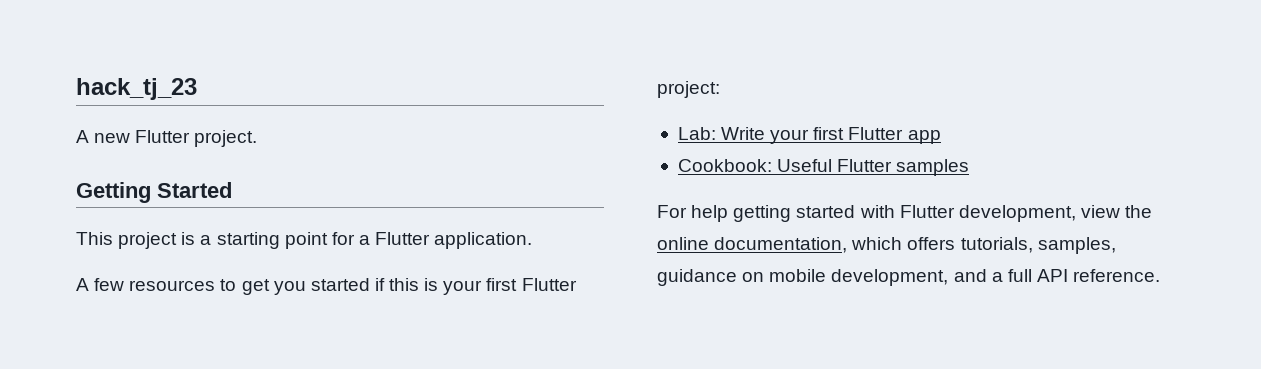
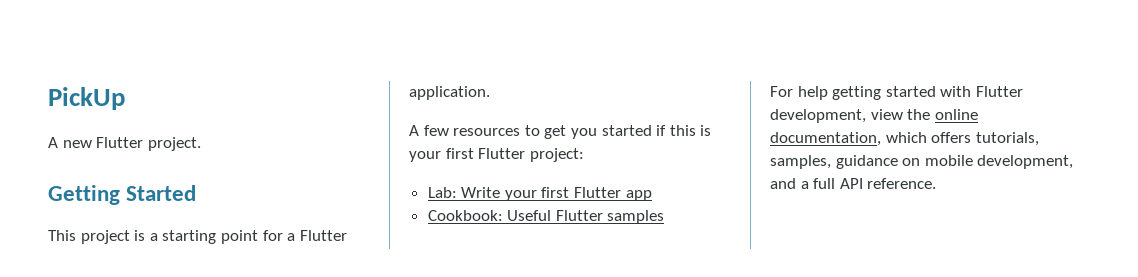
[76,78,197,100] hack_tj_23 -> [48,87,125,110] PickUp

